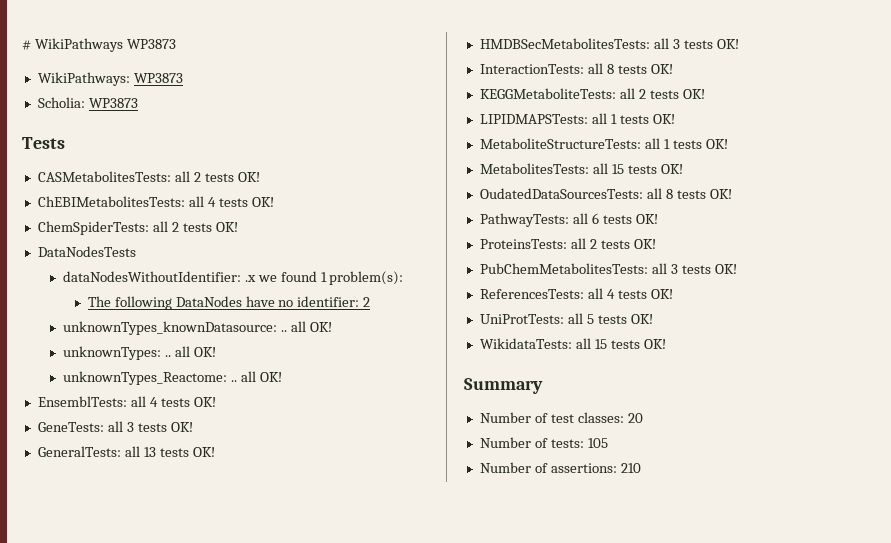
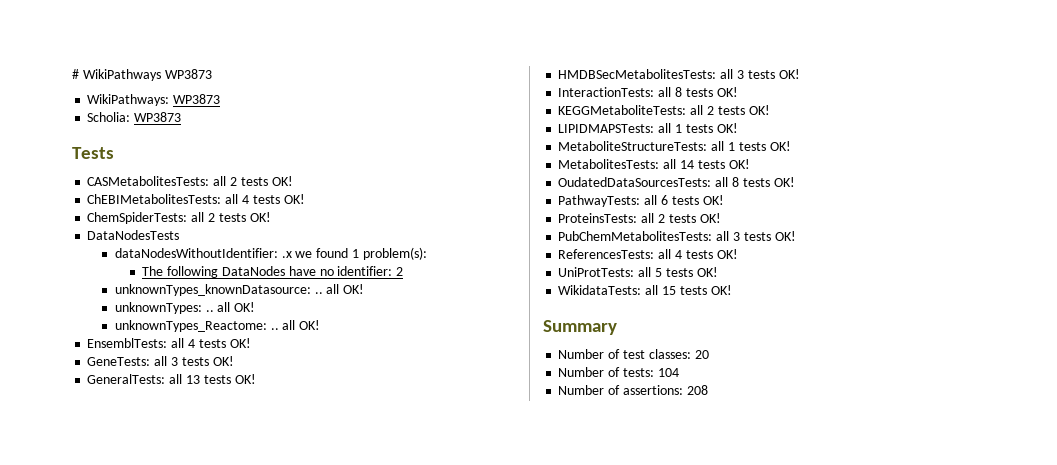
[611,164,624,174] 15 -> [679,160,694,169] 14
[587,438,608,448] 105 -> [657,368,679,377] 104
[620,463,641,473] 210 -> [686,385,708,395] 208

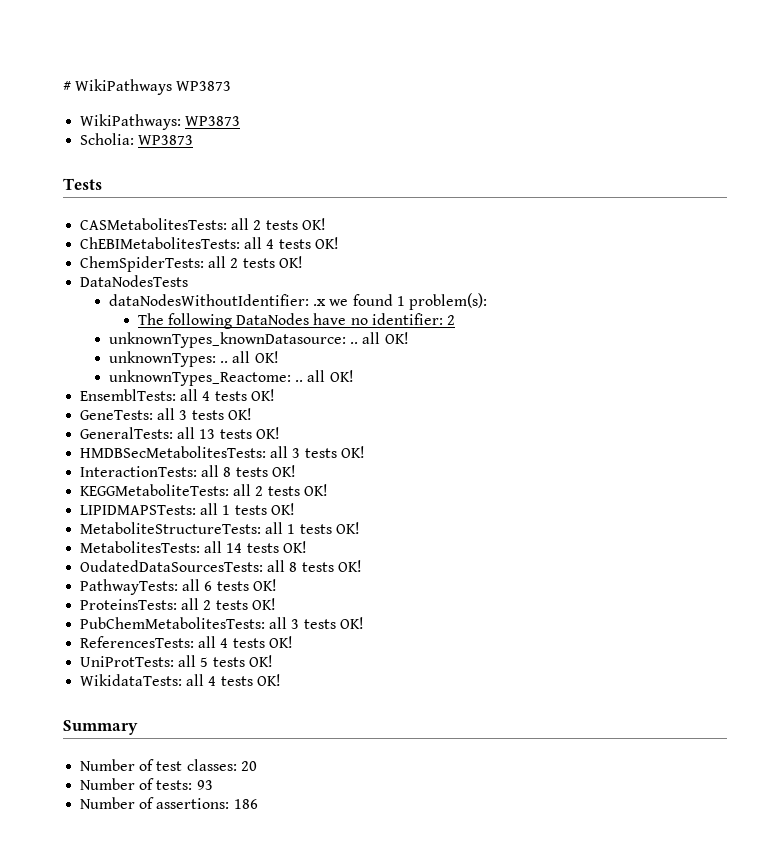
[661,286,676,295] 15 -> [208,676,217,686] 4
[657,368,679,377] 104 -> [196,780,213,790] 93
[686,385,708,395] 208 -> [233,799,258,809] 186

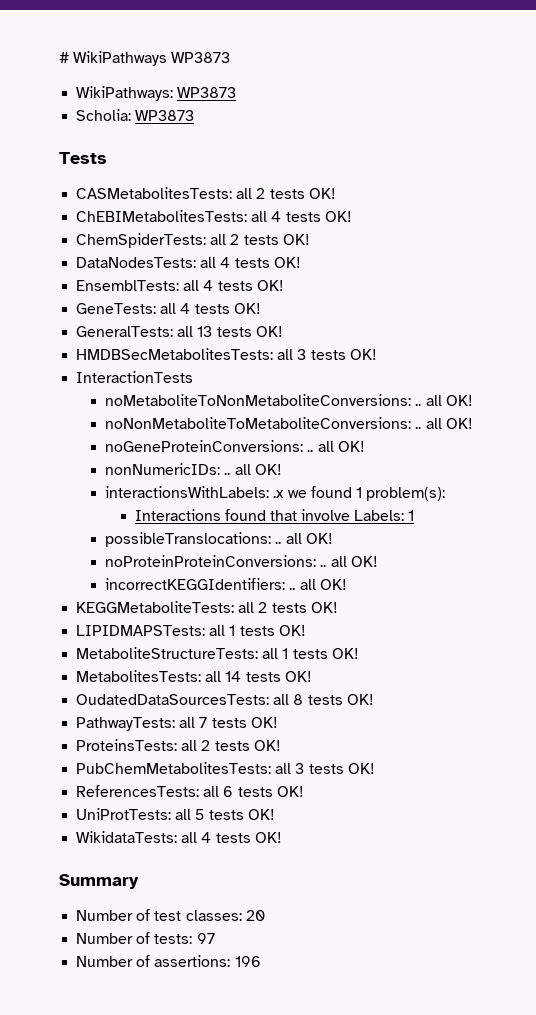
[80,275,189,287] [108,293,487,310] [137,313,456,329] [108,332,409,348] [108,351,279,367] [108,370,326,386] DataNodesTests // dataNodesWithoutIdentifier: .x we found 1 problem(s): // The following DataNodes have no identifier: 2 // unknownTypes_knownDatasource: .. all OK! // unknownTypes: .. all OK! // unknownTypes_Reactome: .. all -> [76,257,270,268] DataNodesTests: all 4 tests
[179,410,188,420] 3 -> [180,303,191,314] 4
[80,465,268,477] InteractionTests: all 8 tests -> [76,371,194,383] [105,394,473,406] [105,417,473,429] [105,440,365,452] [105,463,282,475] [105,486,446,501] [134,509,415,521] [105,532,333,547] [105,555,378,567] [105,578,316,590] InteractionTests // noMetaboliteToNonMetaboliteConversions: .. all OK! // noNonMetaboliteToMetaboliteConversions: .. all OK! // noGeneProteinConversions: .. all OK! // nonNumericIDs: .. all OK! // interactionsWithLabels: .x we found 1 problem(s): // Interactions found that involve Labels: 1 // possibleTranslocations: .. all OK! // noProteinProteinConversions: .. all OK! // incorrectKEGGIdentifiers: .. all
[204,581,213,591] 6 -> [199,717,208,728] 7
[220,638,229,648] 4 -> [223,786,234,797] 6
[196,780,213,790] 93 -> [196,933,215,944] 97
[233,799,258,809] 186 -> [234,956,261,967] 196

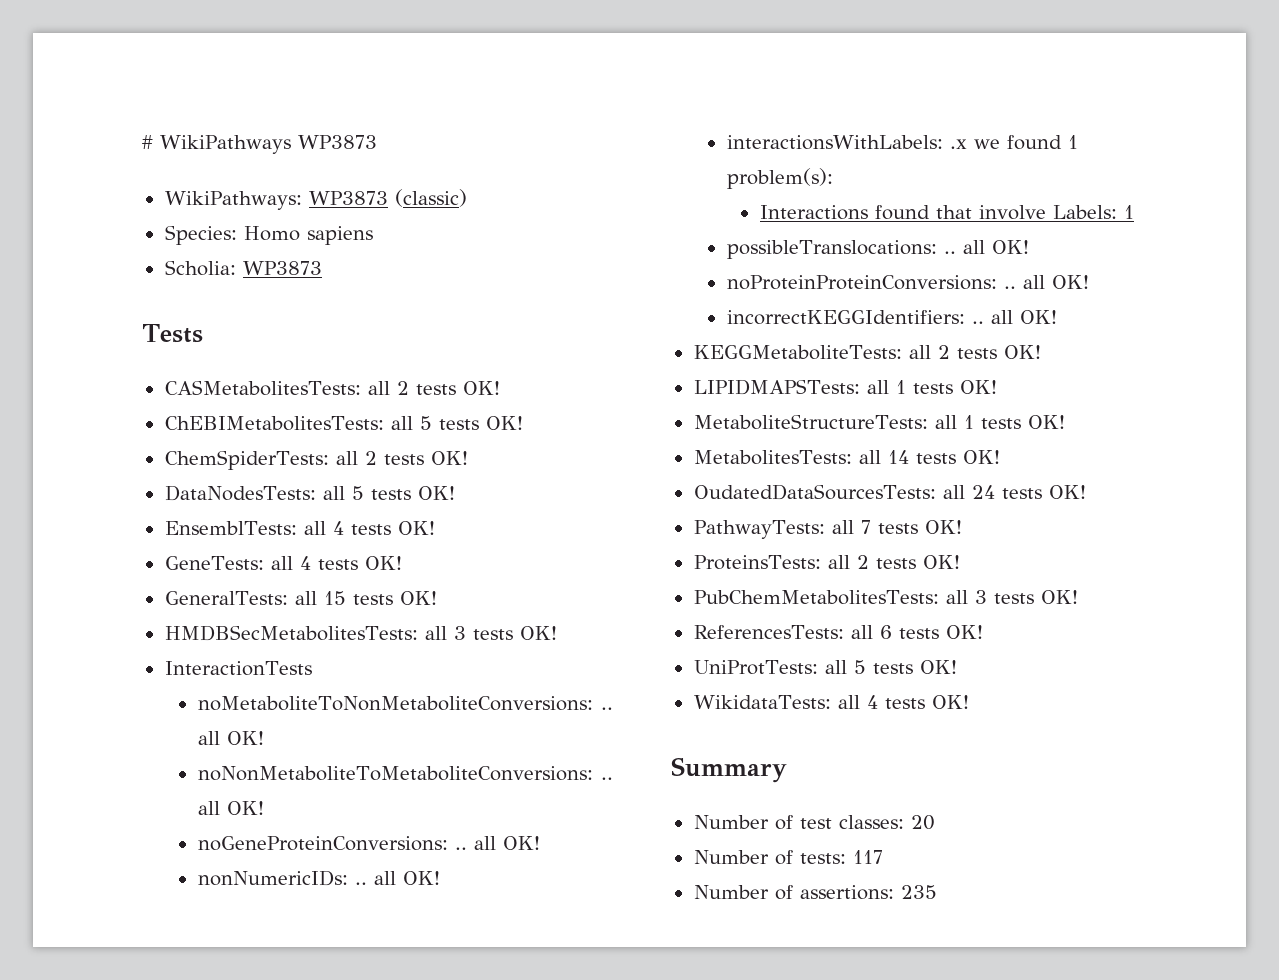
(237, 92) none -> [394,189,467,207] [164,225,373,245] (classic) // Species: Homo sapiens
[271,211,282,222] 4 -> [419,416,432,430] 5
[220,257,231,268] 4 -> [351,486,364,500] 5
[197,326,213,337] 13 -> [323,591,346,605] 15
[293,694,304,705] 8 -> [971,485,995,499] 24
[196,933,215,944] 97 -> [852,850,883,864] 117
[234,956,261,967] 196 -> [900,885,937,899] 235

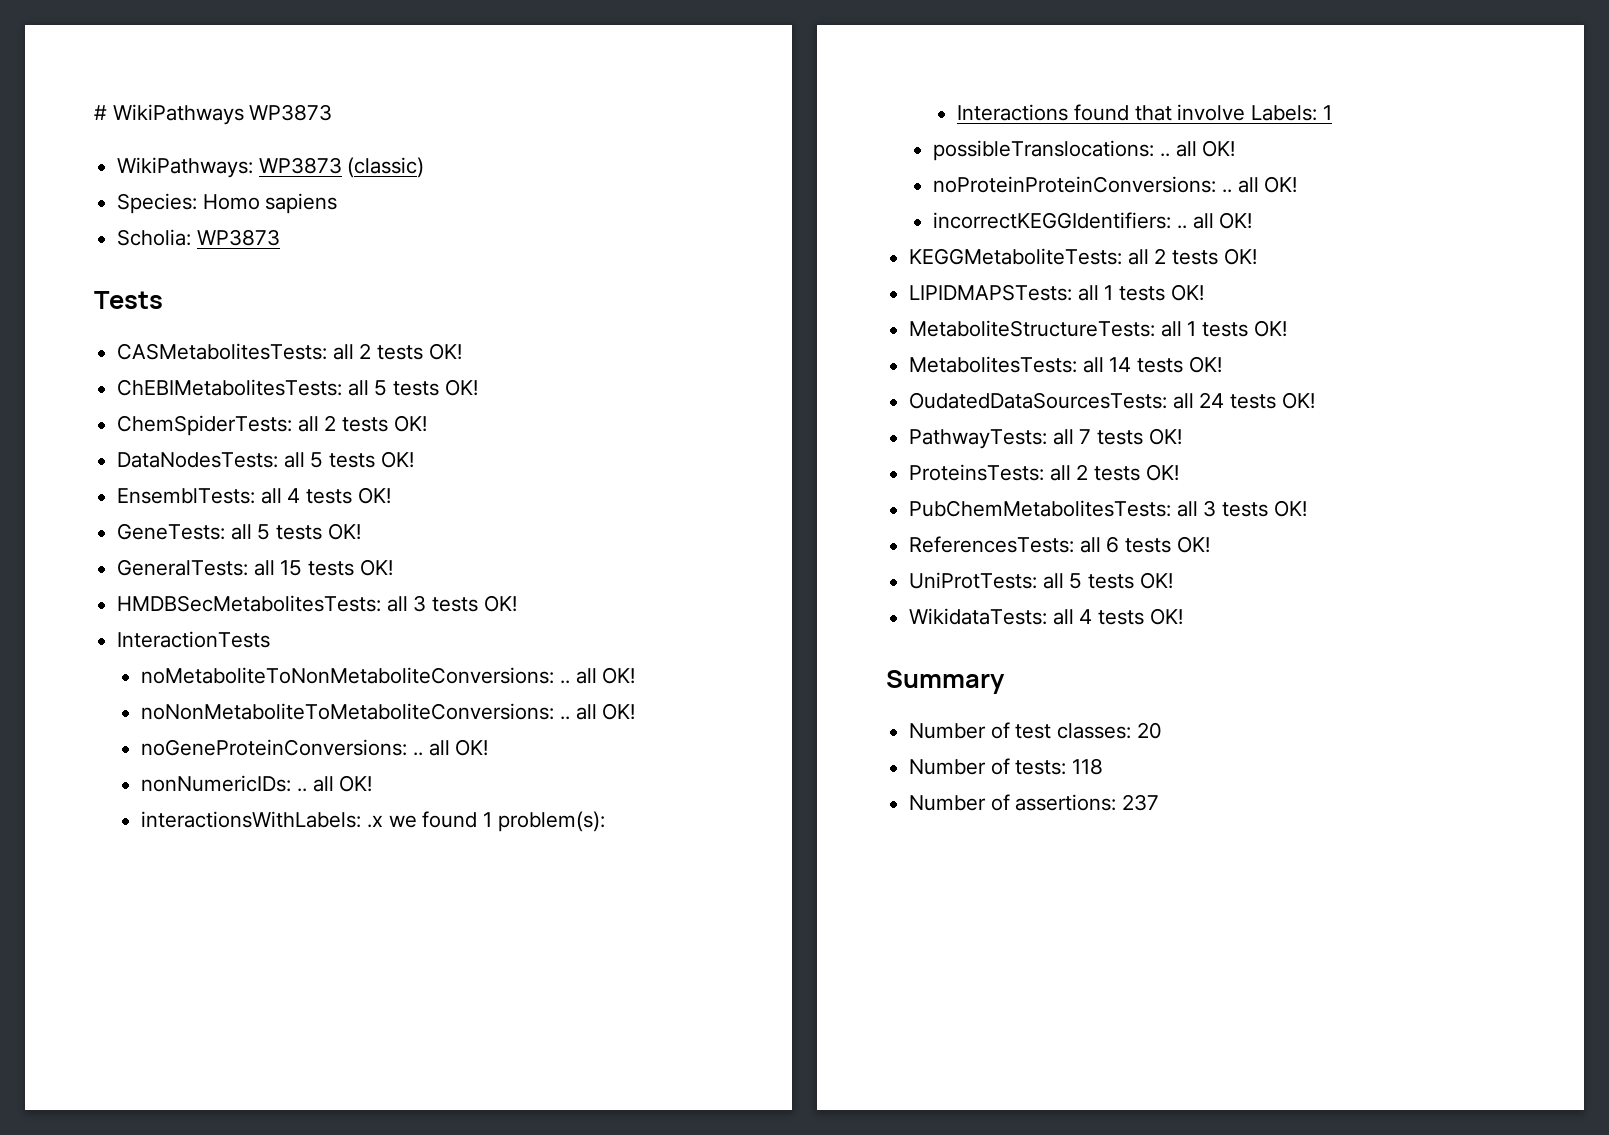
[299,556,311,570] 4 -> [257,524,271,540] 5
[852,850,883,864] 117 -> [1072,758,1104,775] 118
[900,885,937,899] 235 -> [1122,794,1160,811] 237

